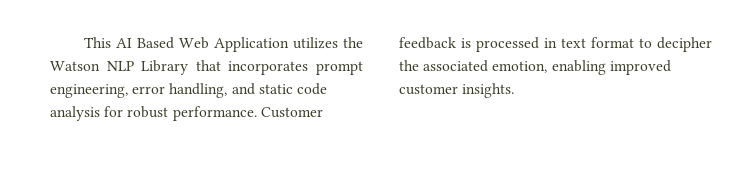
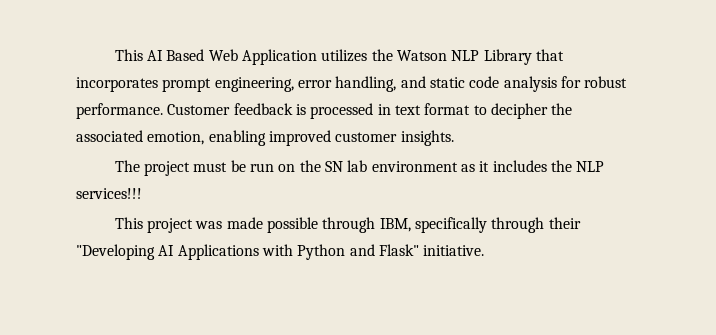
(515, 90) none -> [114,160,605,176] [76,188,142,199] [114,217,581,233] [76,244,485,260] // The project must be run on the SN lab environment as it includes the NLP services!!! // This project was made possible through IBM, specifically through their "Developing AI Applications with Python and Flask" initiative.

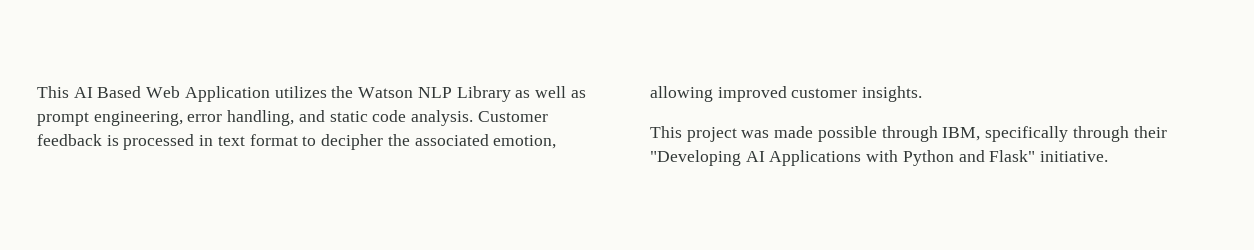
[535,49,564,61] [76,77,158,92] that incorporates -> [515,86,586,98] as well as
[503,76,628,92] [76,103,163,119] analysis for robust performance. -> [411,110,474,126] analysis.
[208,130,266,146] enabling -> [650,86,713,102] allowing
[114,160,605,176] [76,188,142,199] // The project must be run on the SN lab environment as it includes the NLP services!!! -> (923, 94) none

